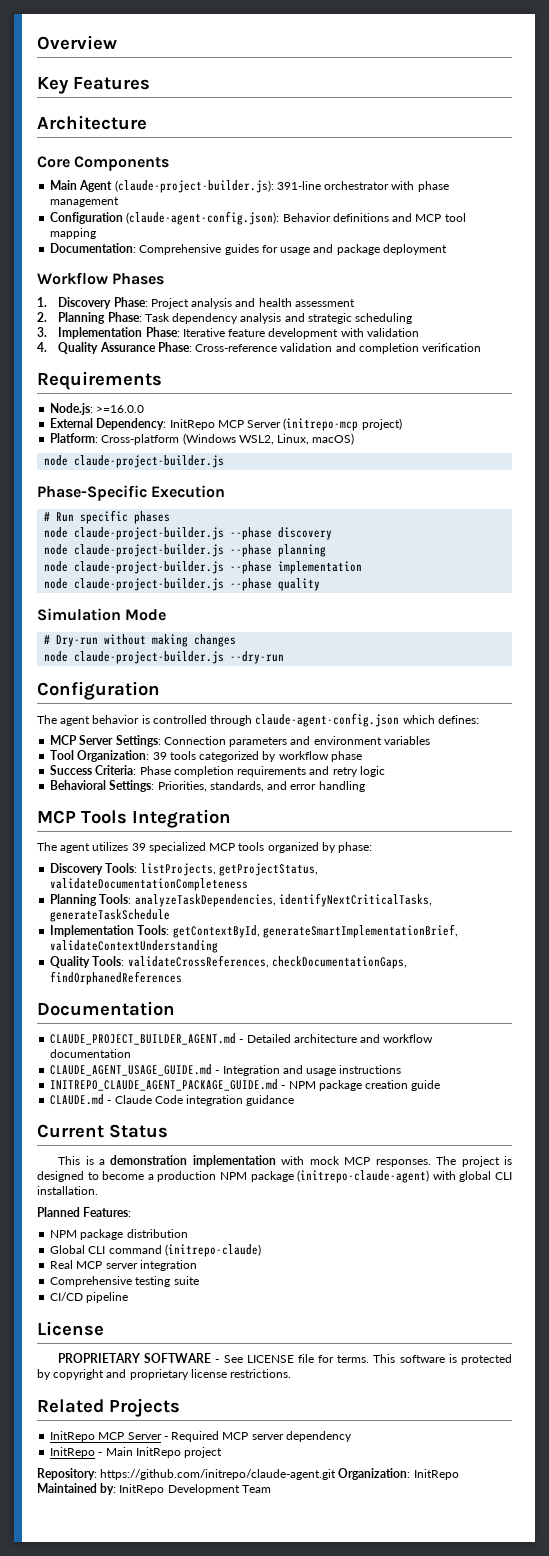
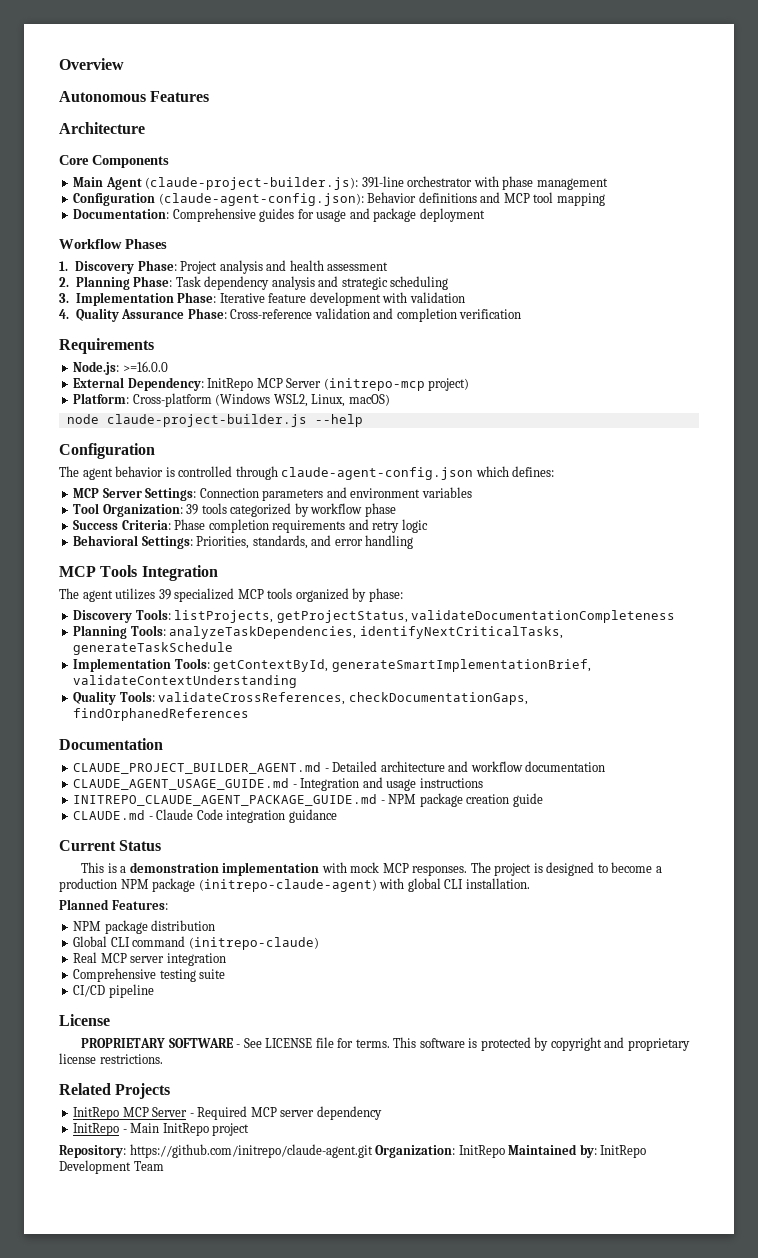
[37,77,69,94] Key -> [59,91,146,102] Autonomous
[37,485,226,501] [44,510,171,524] [44,527,333,540] [44,544,327,557] [44,561,363,574] [44,578,321,591] [37,608,167,621] [44,634,237,647] [44,651,285,664] // Phase-Specific Execution // # Run specific phases // node claude-project-builder.js --phase discovery // node claude-project-builder.js --phase planning // node claude-project-builder.js --phase implementation // node claude-project-builder.js --phase quality // Simulation Mode // # Dry-run without making changes // node claude-project-builder.js --dry-run -> [314,414,363,427] --help

